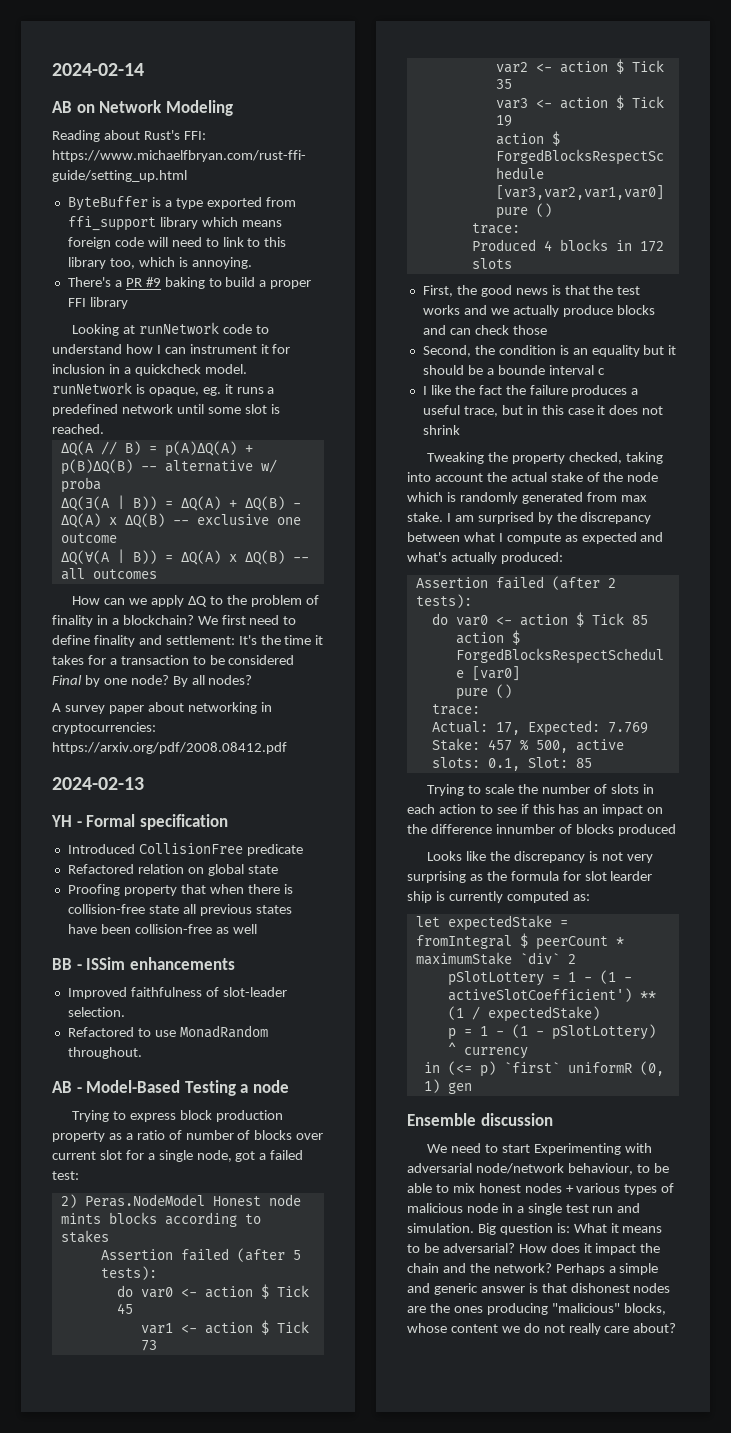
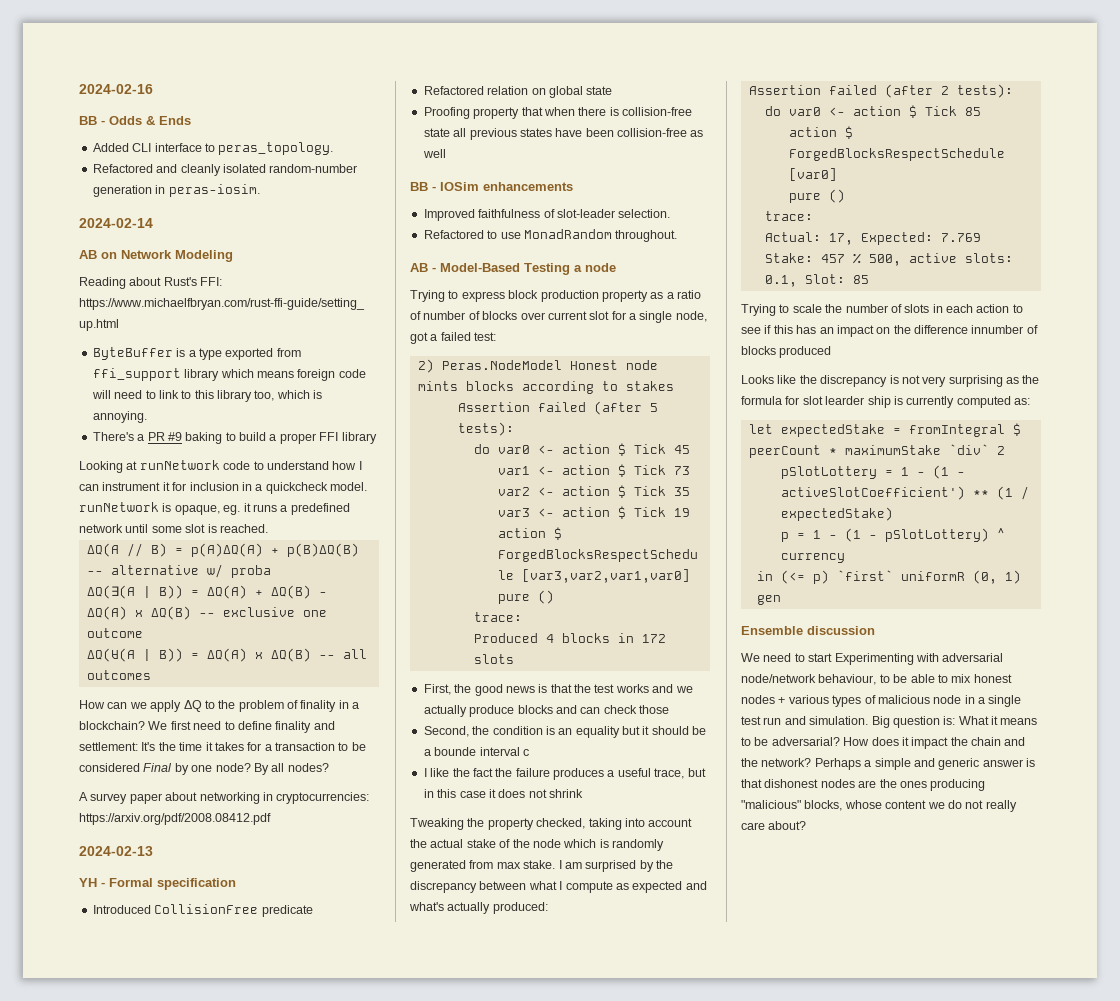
(52, 69) none -> [79,84,153,94] [79,116,191,125] [92,142,334,155] [92,164,358,176] [92,184,260,197] 2024-02-16 // BB - Odds & Ends // Added CLI interface to peras_topology. // Refactored and cleanly isolated random-number generation in peras-iosim. //
[86,957,126,970] ISSim -> [440,182,479,191] IOSim

